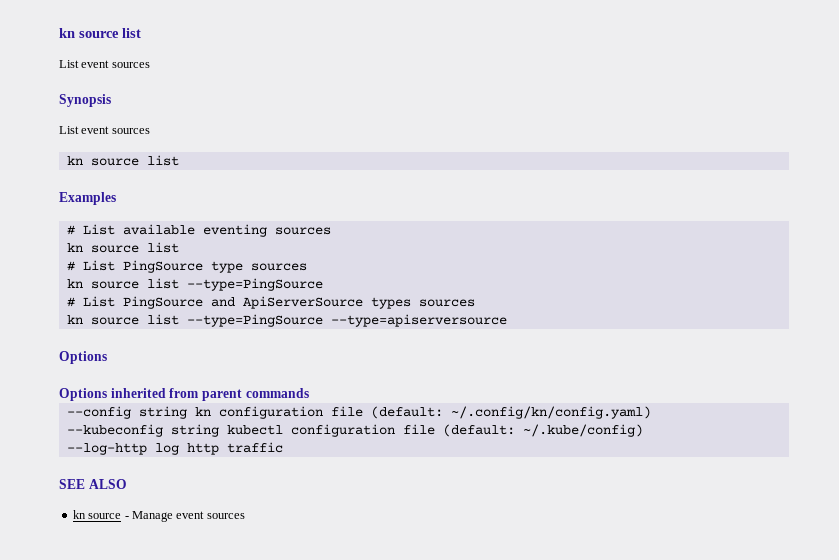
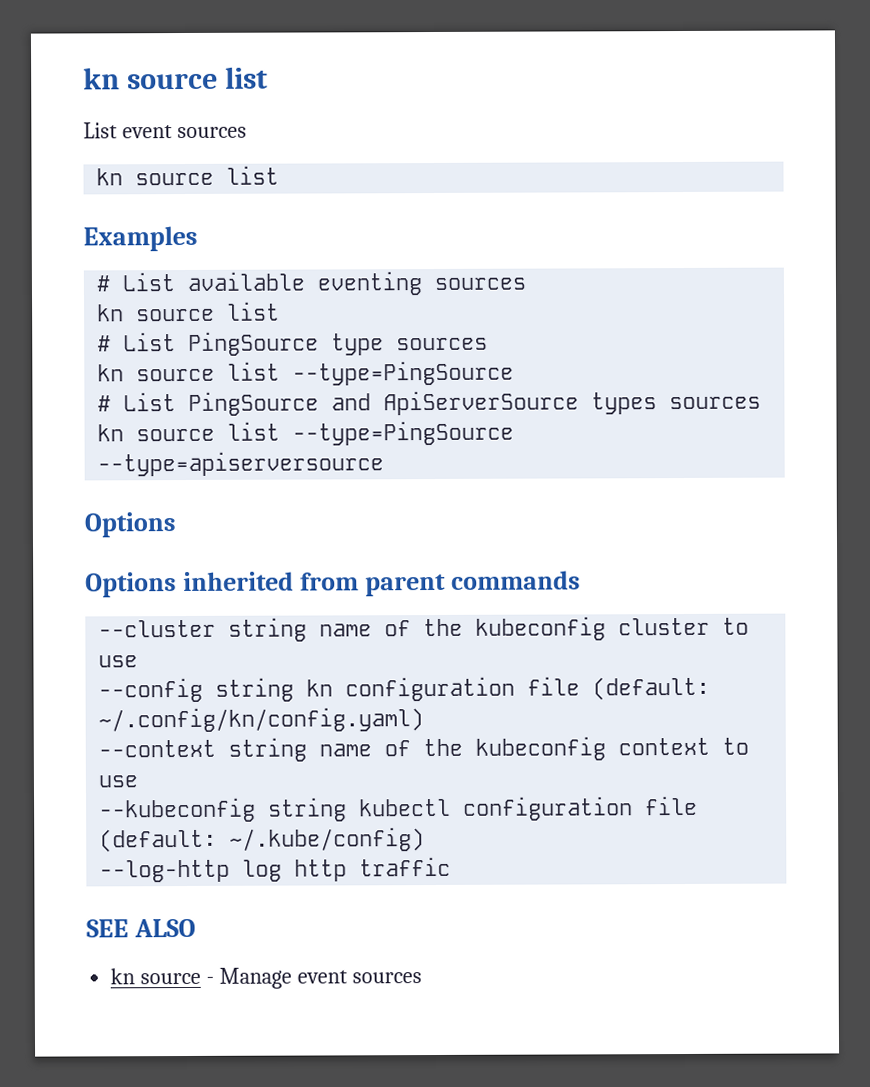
[59,94,111,107] [59,126,150,134] // Synopsis // List event sources -> (247, 132) none
(309, 393) none -> [98,616,750,642] [98,655,139,668] // --cluster string name of the kubeconfig cluster to use
(651, 412) none -> [98,736,750,762] [98,775,139,788] // --context string name of the kubeconfig context to use

